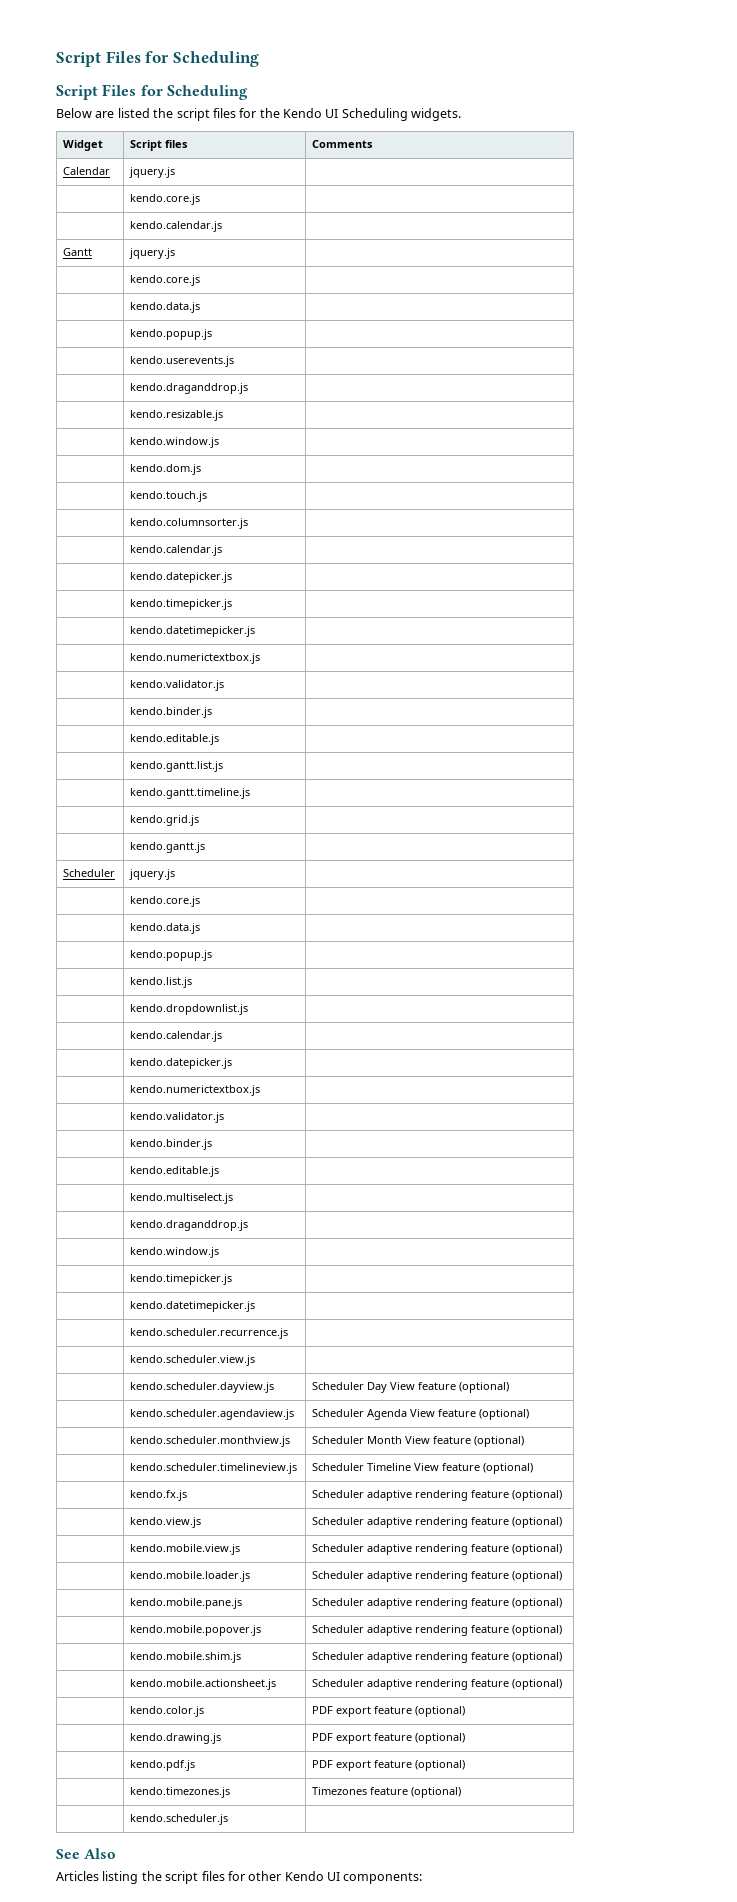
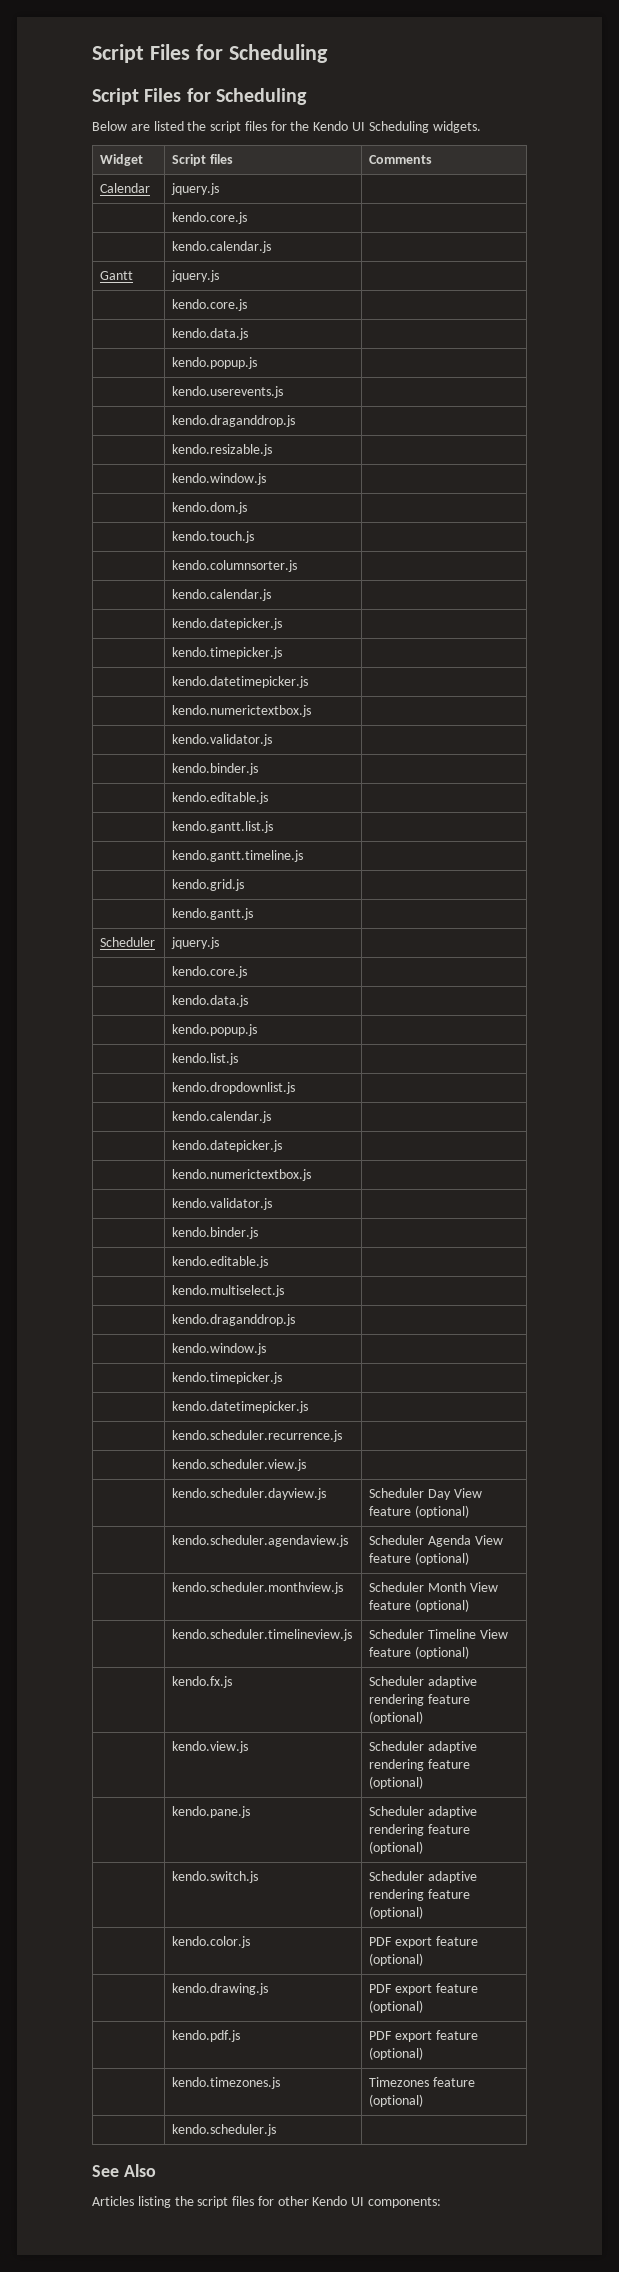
[130,1544,241,1555] [312,1544,563,1555] [130,1571,251,1582] [312,1571,563,1582] [130,1598,243,1609] [312,1598,563,1609] [130,1625,262,1636] [312,1625,563,1636] [130,1652,242,1663] [312,1652,563,1663] [130,1679,277,1690] kendo.mobile.view.js | Scheduler adaptive rendering feature (optional) // | kendo.mobile.loader.js | Scheduler adaptive rendering feature (optional) // | kendo.mobile.pane.js | Scheduler adaptive rendering feature (optional) // | kendo.mobile.popover.js | Scheduler adaptive rendering feature (optional) // | kendo.mobile.shim.js | Scheduler adaptive rendering feature (optional) // | kendo.mobile.actionsheet.js -> [172,1806,251,1818] [369,1806,477,1818] [369,1824,470,1836] [369,1841,424,1854] [172,1871,259,1883] kendo.pane.js | Scheduler adaptive rendering feature (optional) // | kendo.switch.js

